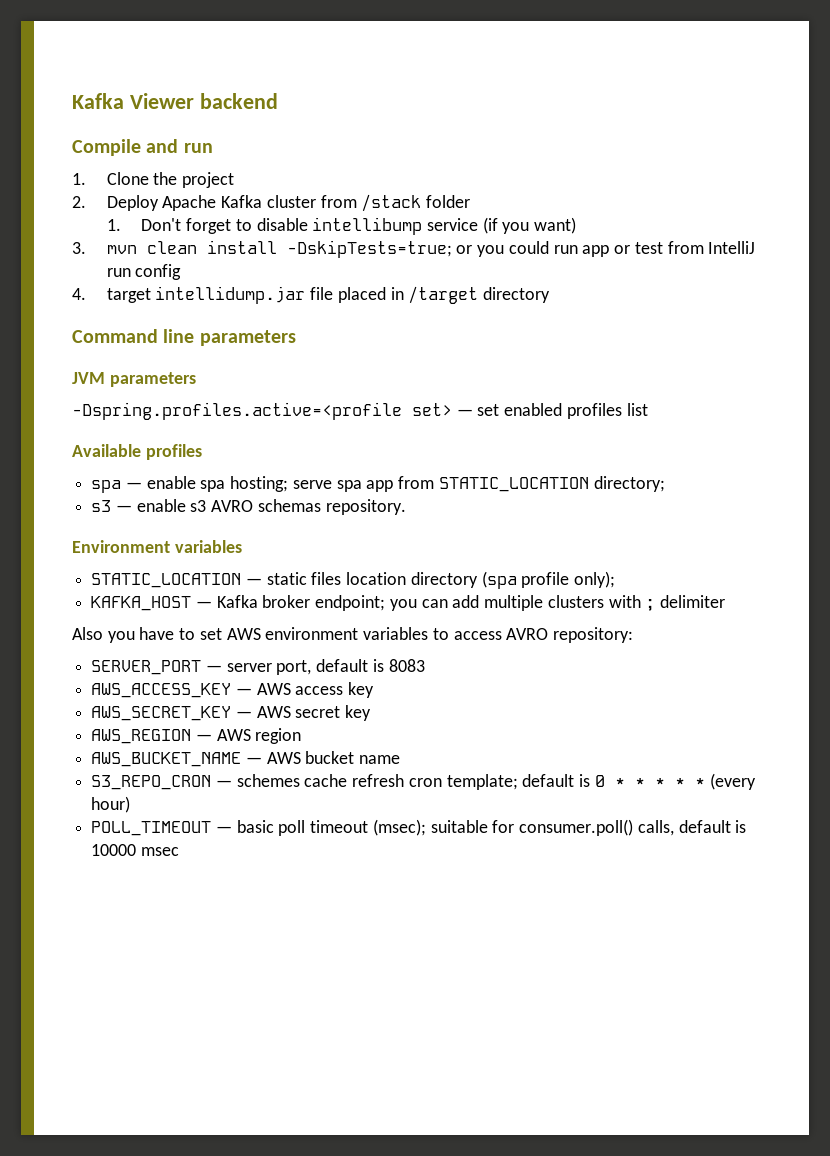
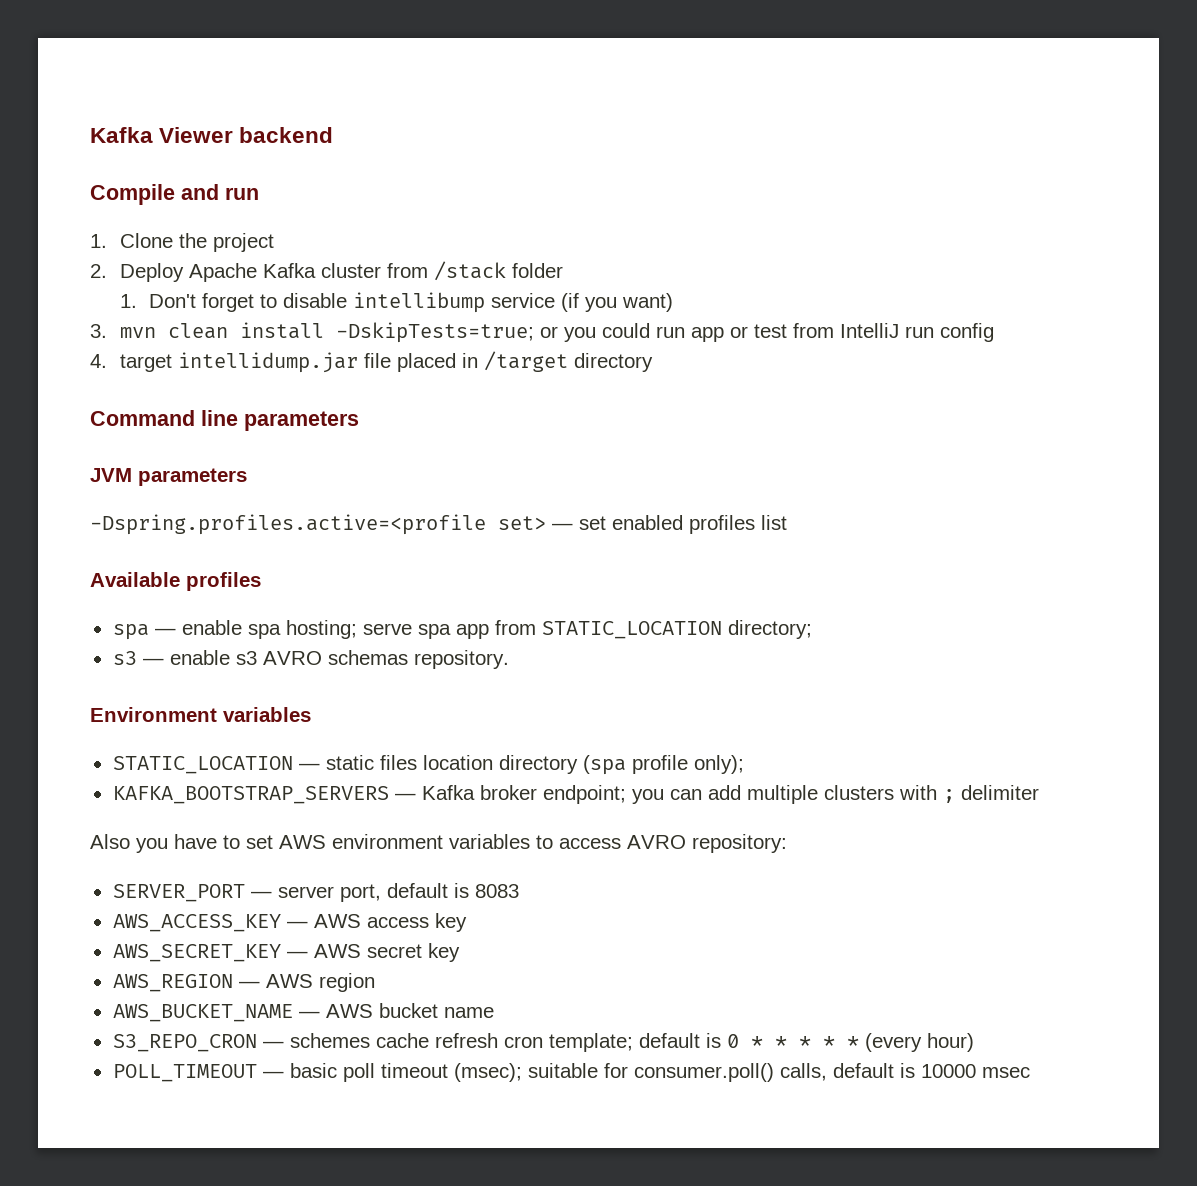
[91,596,192,611] KAFKA_HOST -> [112,786,389,804] KAFKA_BOOTSTRAP_SERVERS

